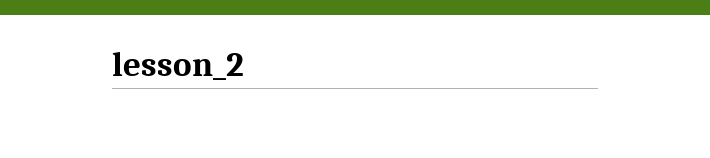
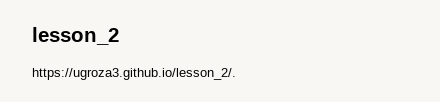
(244, 65) none -> [32,68,236,80] // https://ugroza3.github.io/lesson_2/.

